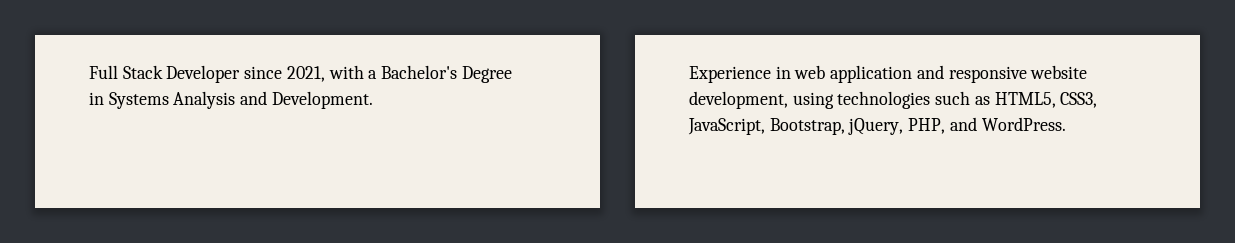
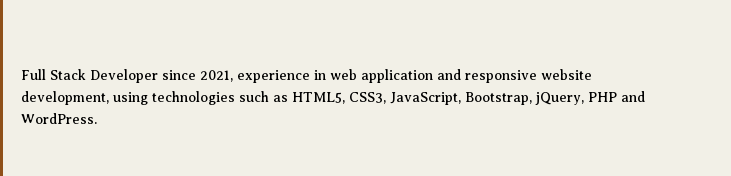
[328,65,512,83] [89,91,373,109] [689,66,771,83] with a Bachelor's Degree in Systems Analysis and Development. // Experience -> [237,70,310,83] experience
[908,118,946,134] PHP, -> [588,92,617,102] PHP

